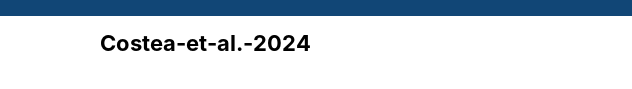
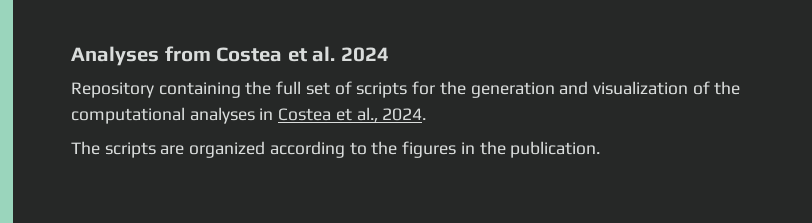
[100,35,311,51] Costea-et-al.-2024 -> [71,46,389,66] [71,81,741,98] [71,107,427,124] [71,141,601,158] Analyses from Costea et al. 2024 // Repository containing the full set of scripts for the generation and visualization of the computational analyses in Costea et al., 2024. // The scripts are organized according to the figures in the publication.

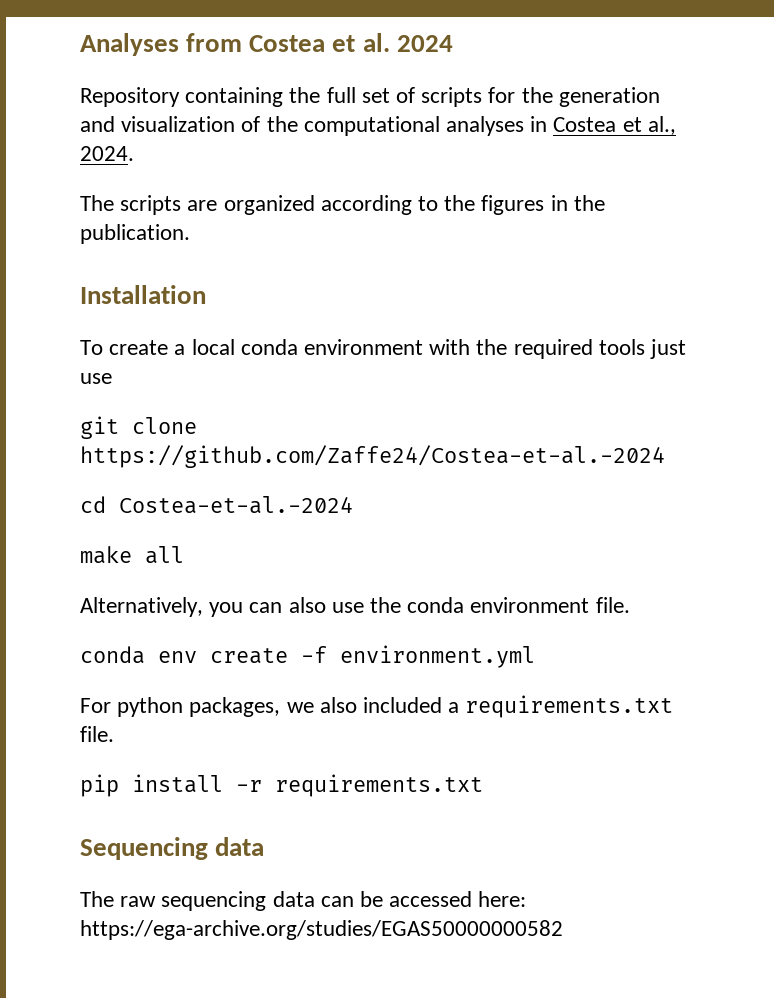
(601, 149) none -> [80,285,206,304] [80,339,687,359] [80,373,112,384] [80,416,197,439] [80,445,665,468] [80,496,353,514] [80,546,184,564] [80,597,630,617] [80,645,535,668] [80,695,674,718] [80,726,114,742] [80,774,483,797] [80,837,265,860] [80,891,527,911] [80,920,563,940] // Installation // To create a local conda environment with the required tools just use // git clone https://github.com/Zaffe24/Costea-et-al.-2024 // cd Costea-et-al.-2024 // make all // Alternatively, you can also use the conda environment file. // conda env create -f environment.yml // For python packages, we also included a requirements.txt file. // pip install -r requirements.txt // Sequencing data // The raw sequencing data can be accessed here: https://ega-archive.org/studies/EGAS50000000582

